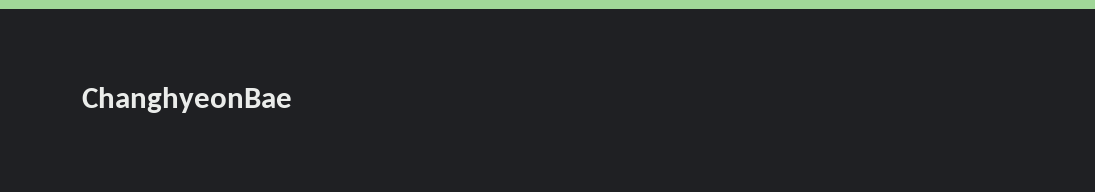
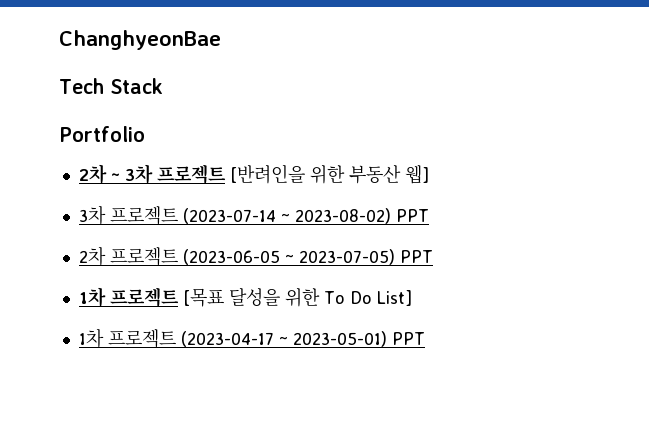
(292, 100) none -> [59,78,163,94] [59,126,145,142] [78,164,429,184] [78,205,429,225] [78,246,433,266] [78,287,412,307] [78,328,425,348] // Tech Stack // Portfolio // 2차 ~ 3차 프로젝트 [반려인을 위한 부동산 웹] // 3차 프로젝트 (2023-07-14 ~ 2023-08-02) PPT // 2차 프로젝트 (2023-06-05 ~ 2023-07-05) PPT // 1차 프로젝트 [목표 달성을 위한 To Do List] // 1차 프로젝트 (2023-04-17 ~ 2023-05-01) PPT

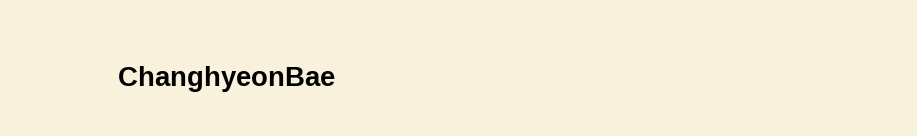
[59,78,163,94] [59,126,145,142] [78,164,429,184] [78,205,429,225] [78,246,433,266] [78,287,412,307] [78,328,425,348] // Tech Stack // Portfolio // 2차 ~ 3차 프로젝트 [반려인을 위한 부동산 웹] // 3차 프로젝트 (2023-07-14 ~ 2023-08-02) PPT // 2차 프로젝트 (2023-06-05 ~ 2023-07-05) PPT // 1차 프로젝트 [목표 달성을 위한 To Do List] // 1차 프로젝트 (2023-04-17 ~ 2023-05-01) PPT -> (335, 79) none

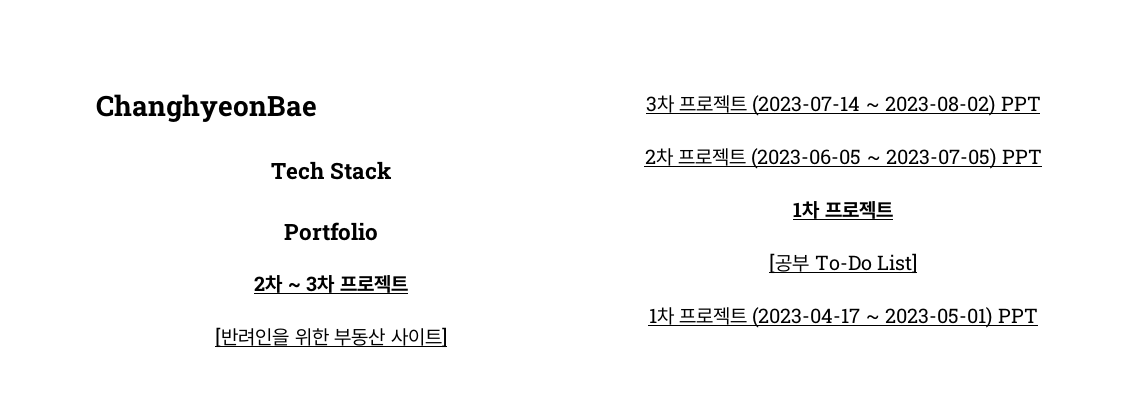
(335, 79) none -> [270,161,393,180] [284,222,378,241] [254,275,408,293] [215,327,447,348] [645,95,1041,116] [644,148,1042,169] [793,201,893,219] [769,253,917,274] [648,307,1038,328] // Tech Stack // Portfolio // 2차 ~ 3차 프로젝트 // [반려인을 위한 부동산 사이트] // 3차 프로젝트 (2023-07-14 ~ 2023-08-02) PPT // 2차 프로젝트 (2023-06-05 ~ 2023-07-05) PPT // 1차 프로젝트 // [공부 To-Do List] // 1차 프로젝트 (2023-04-17 ~ 2023-05-01) PPT

